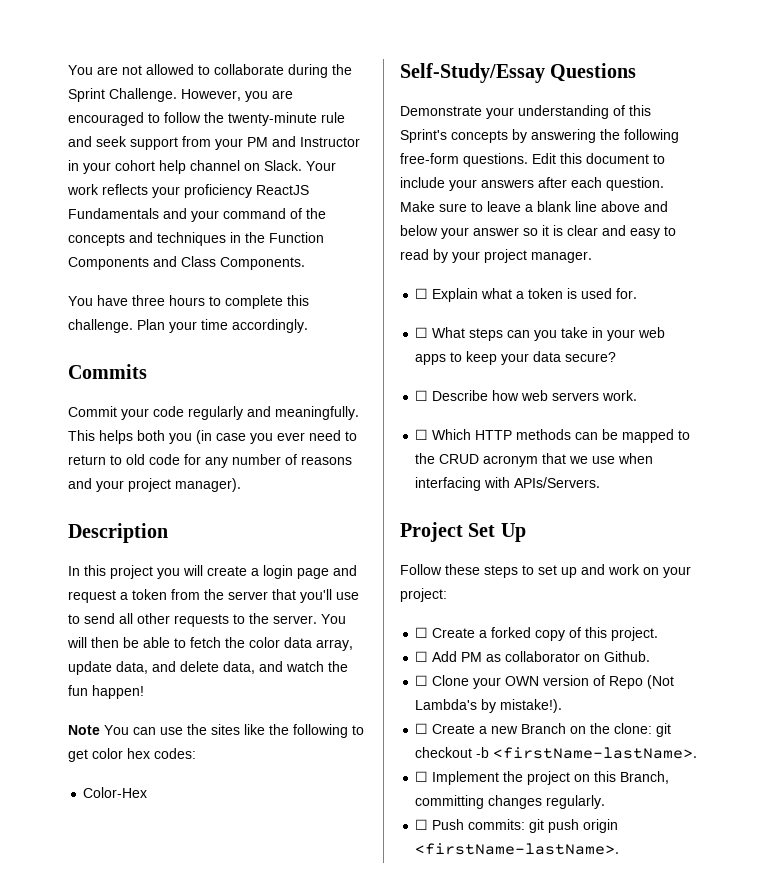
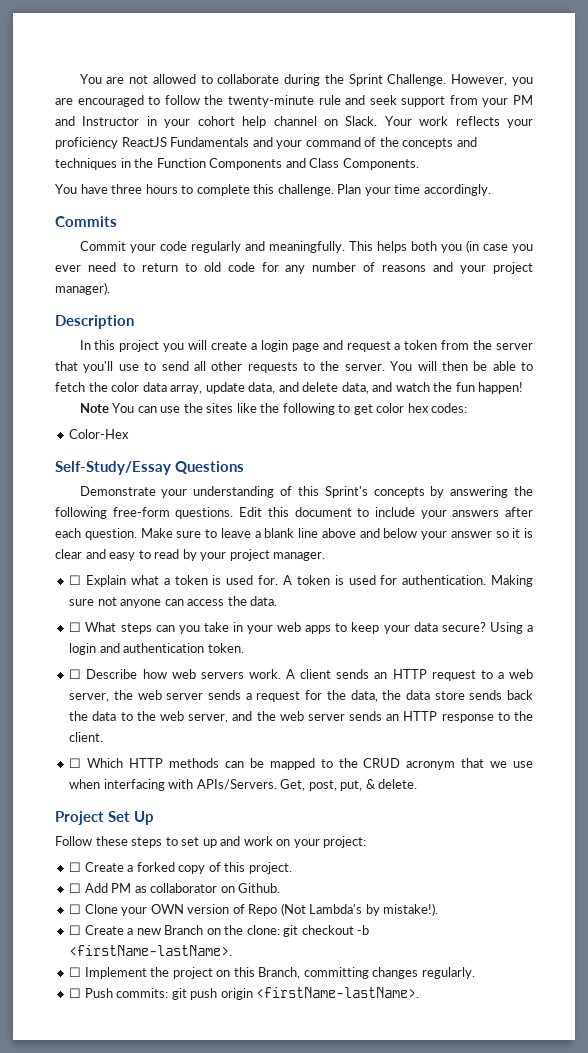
(638, 293) none -> [282,575,533,587] [69,596,278,608] A token is used for authentication. Making sure not anyone can access the data.
(617, 357) none -> [489,622,533,634] [69,643,244,655] Using a login and authentication token.
(638, 395) none -> [286,669,533,681] [69,690,533,702] [69,711,534,723] [69,732,104,742] A client sends an HTTP request to a web server, the web server sends a request for the data, the data store sends back the data to the web server, and the web server sends an HTTP response to the client.
(601, 482) none -> [280,779,418,791] Get, post, put, & delete.

